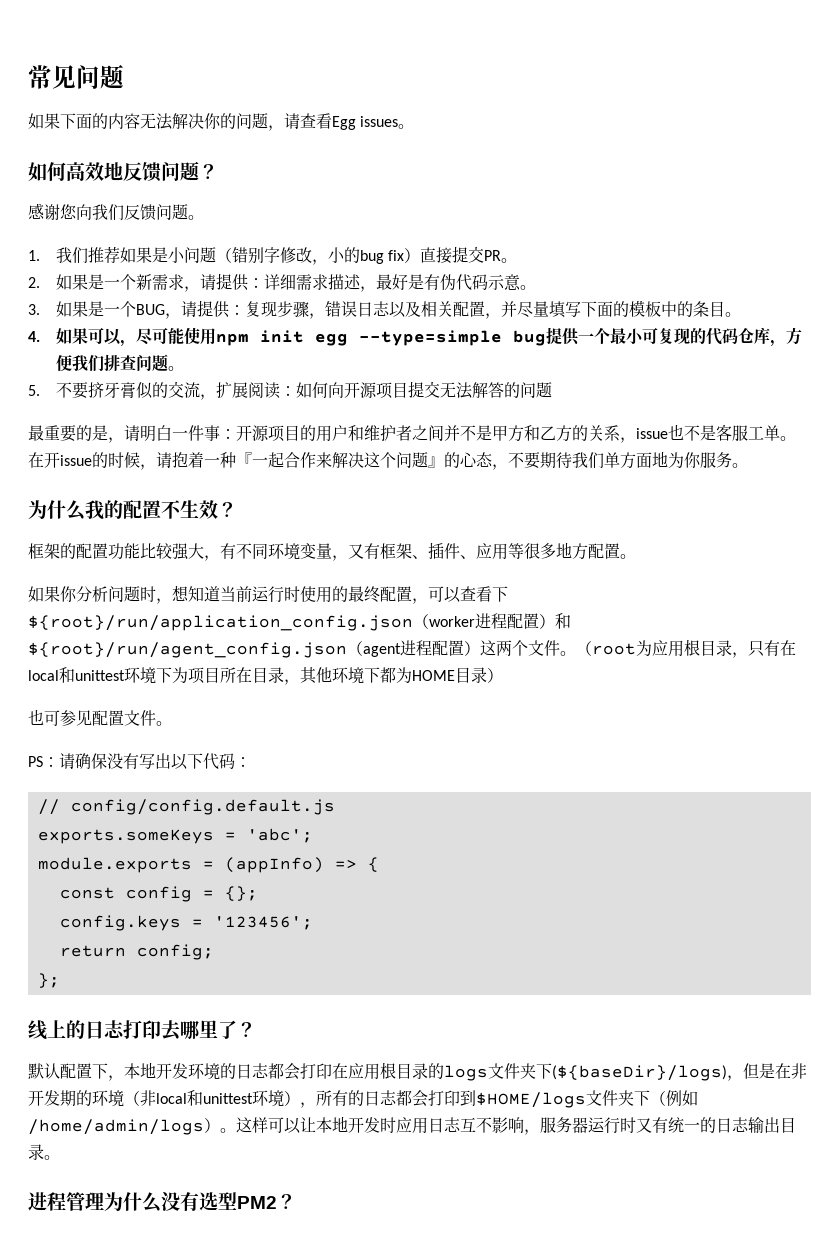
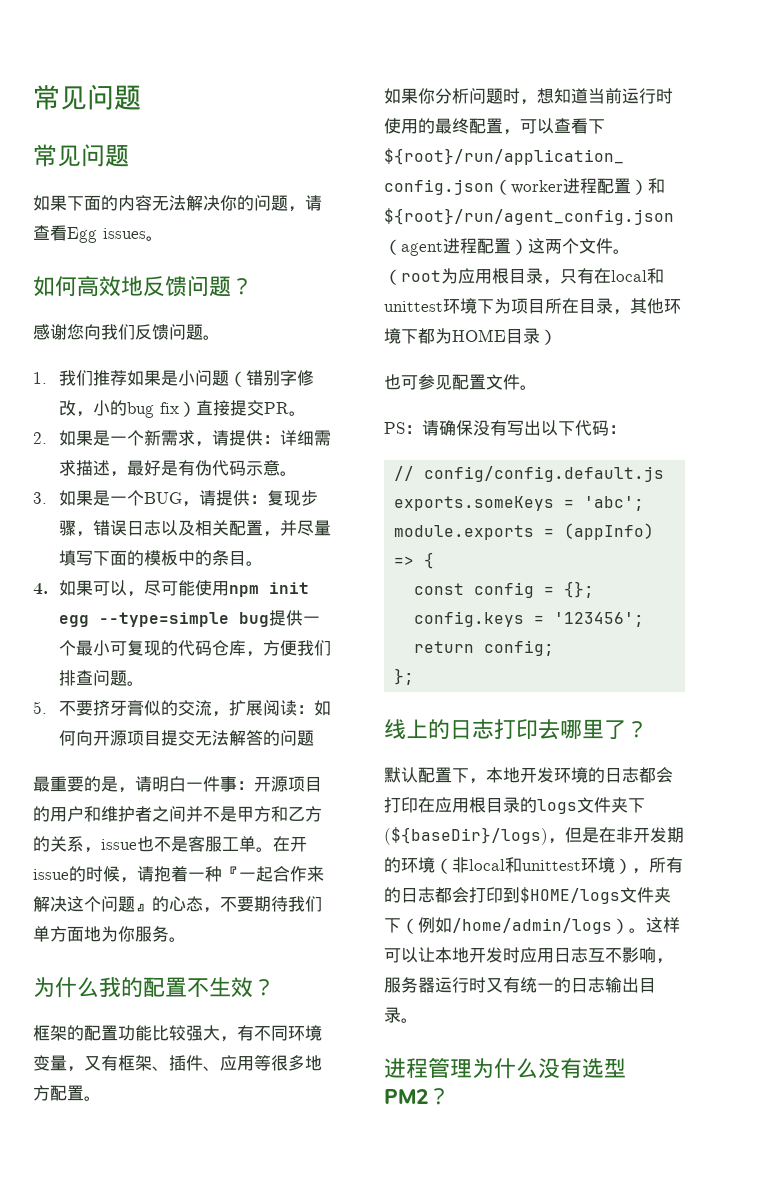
[28,64,124,89] 常见问题 -> [33,84,141,110] [33,144,129,167] 常见问题 // 常见问题

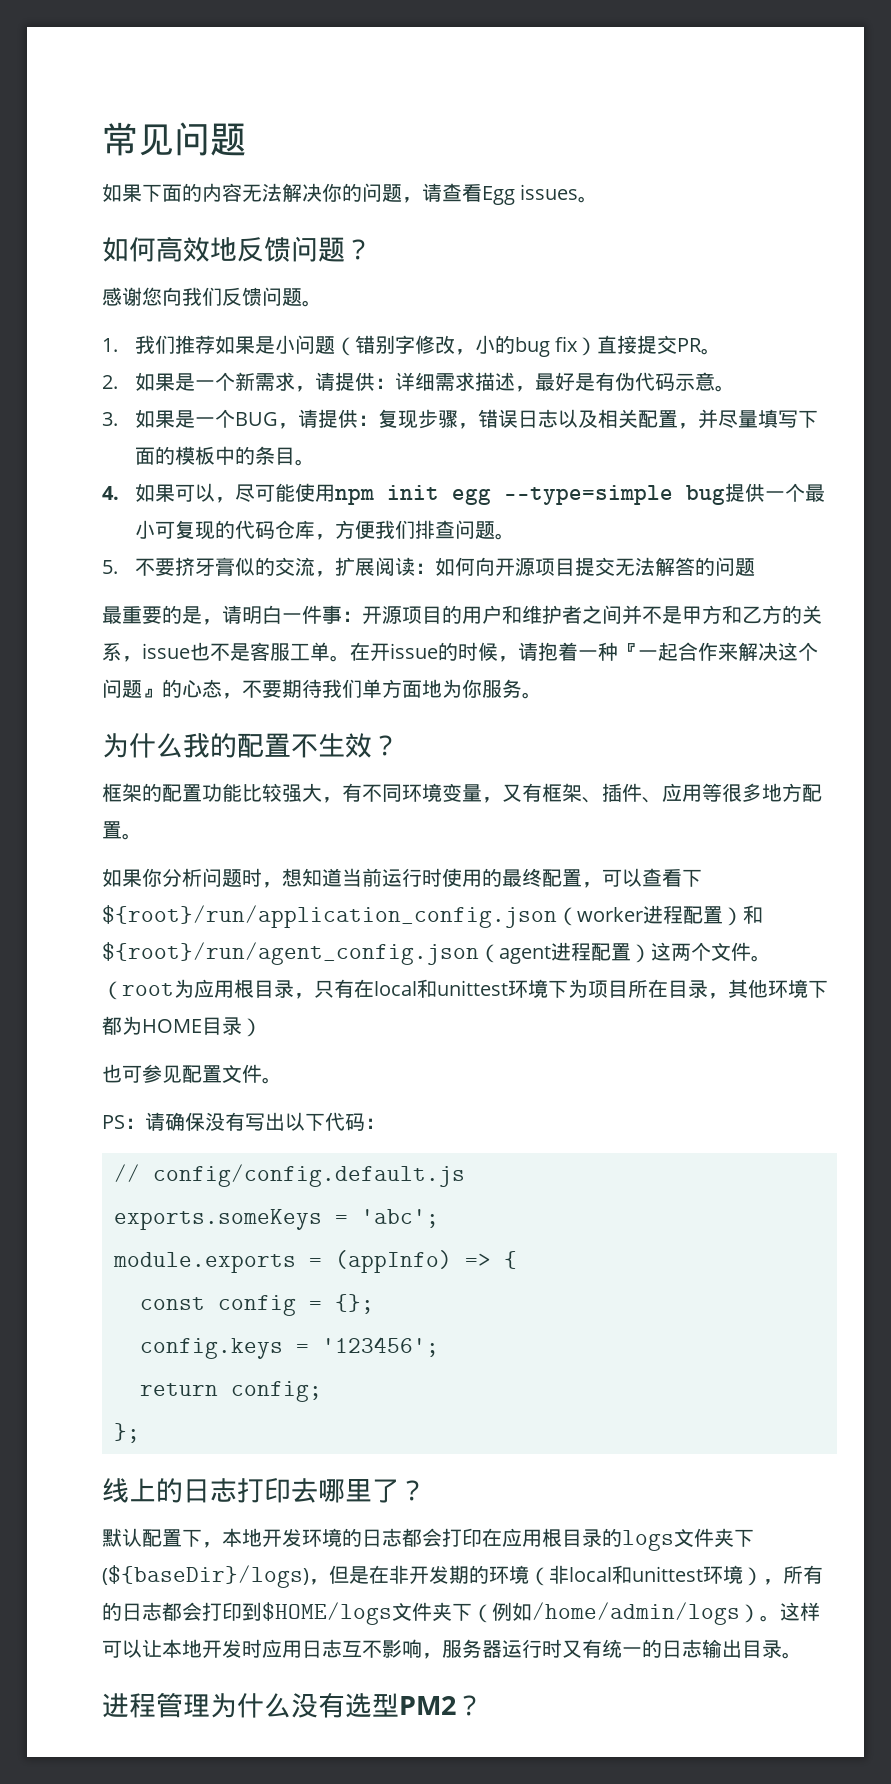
[33,84,141,110] [33,144,129,167] 常见问题 // 常见问题 -> [102,122,246,156] 常见问题

